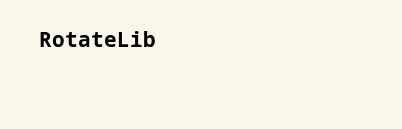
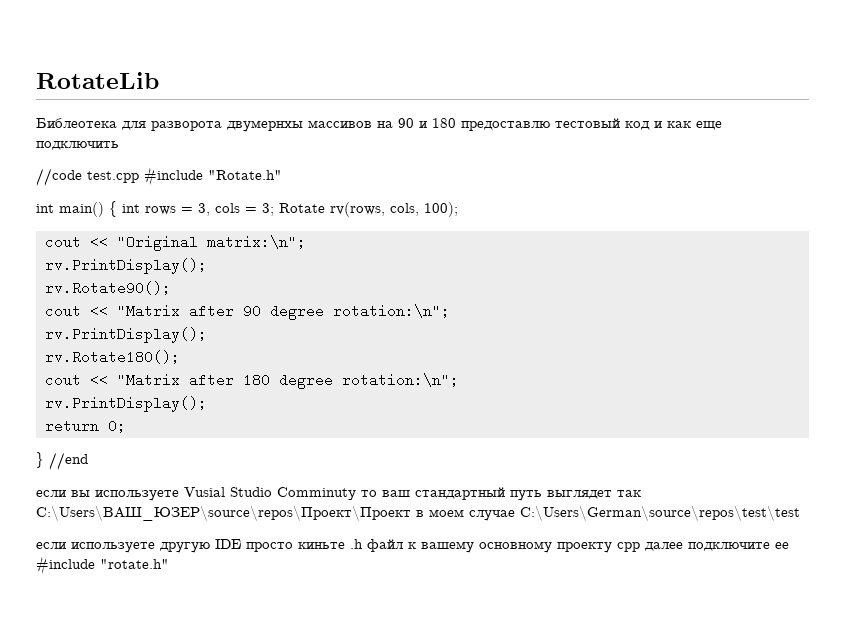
(156, 39) none -> [36,118,722,132] [36,141,119,150] [36,167,282,186] [36,201,458,217] [45,235,306,251] [45,258,207,274] [45,281,171,295] [45,304,450,320] [45,327,207,343] [45,350,180,364] [45,373,459,389] [45,396,207,412] [45,419,126,433] [36,452,88,470] [36,487,642,501] [36,505,800,521] [36,539,789,553] [36,556,169,575] // Библеотека для разворота двумернхы массивов на 90 и 180 предоставлю тестовый код и как еще подключить // //code test.cpp #include "Rotate.h" // int main() { int rows = 3, cols = 3; Rotate rv(rows, cols, 100); // cout << "Original matrix:\n"; // rv.PrintDisplay(); // rv.Rotate90(); // cout << "Matrix after 90 degree rotation:\n"; // rv.PrintDisplay(); // rv.Rotate180(); // cout << "Matrix after 180 degree rotation:\n"; // rv.PrintDisplay(); // return 0; // } //end // если вы используете Vusial Studio Comminuty то ваш стандартный путь выглядет так C:\Users\ВАШ_ЮЗЕР\source\repos\Проект\Проект в моем случае C:\Users\German\source\repos\test\test // если используете другую IDE просто киньте .h файл к вашему основному проекту cpp далее подключите ее #include "rotate.h"

